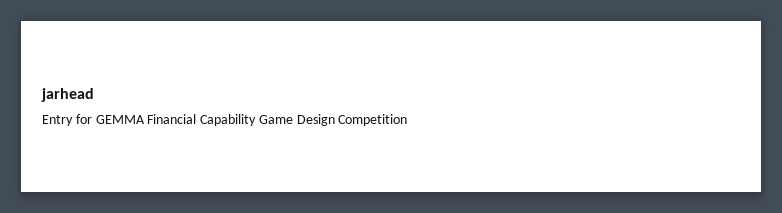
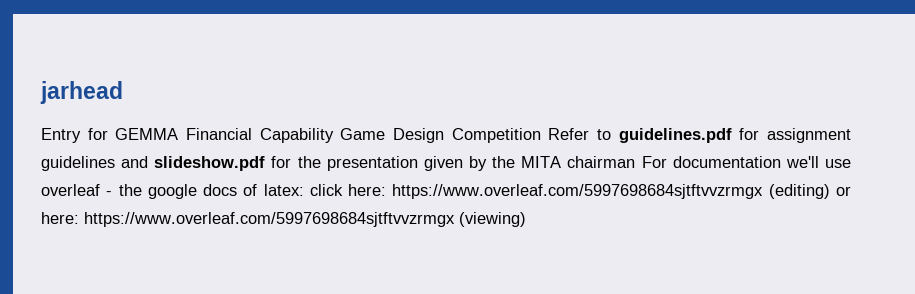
(408, 120) none -> [548,128,851,143] [41,156,851,171] [41,184,851,199] [41,212,526,227] Refer to guidelines.pdf for assignment guidelines and slideshow.pdf for the presentation given by the MITA chairman For documentation we'll use overleaf - the google docs of latex: click here: https://www.overleaf.com/5997698684sjtftvvzrmgx (editing) or here: https://www.overleaf.com/5997698684sjtftvvzrmgx (viewing)

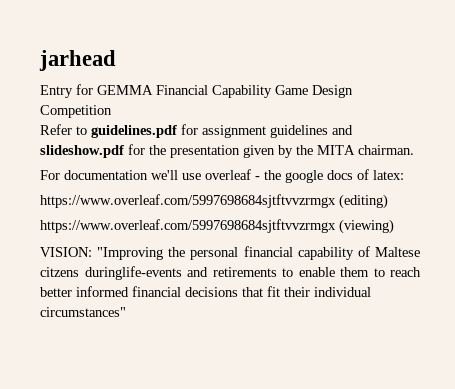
(541, 135) none -> (112, 111) //
[567,156,636,168] chairman -> [358,145,414,155] chairman. //
[309,184,387,196] click here: -> (404, 175) //
[835,186,851,196] [41,212,79,224] or here: -> (388, 201) //
(526, 219) none -> [40,246,421,260] [40,266,421,280] [40,286,371,297] [40,307,126,317] // VISION: "Improving the personal financial capability of Maltese citzens duringlife-events and retirements to enable them to reach better informed financial decisions that fit their individual circumstances"

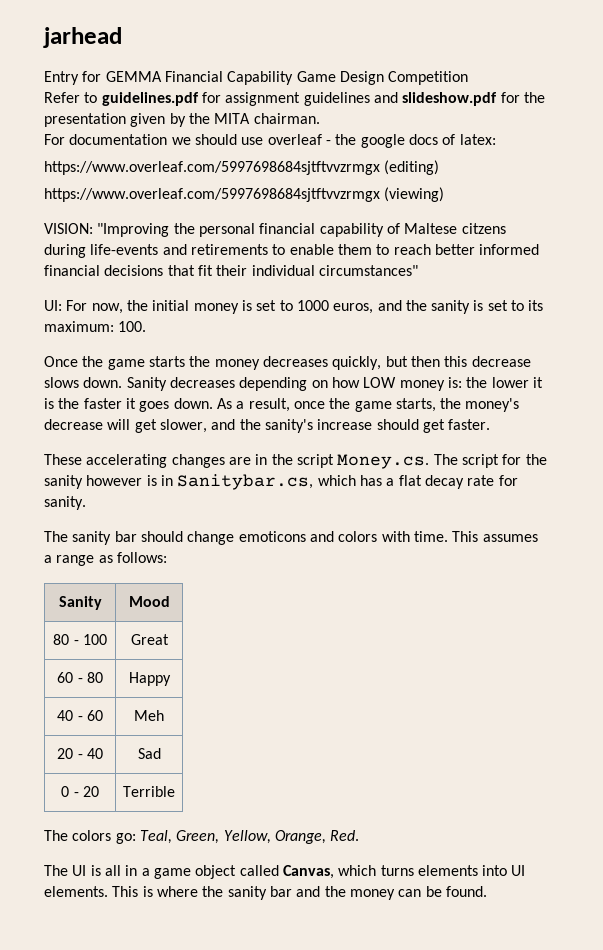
[151,170,178,180] we'll -> [171,134,237,145] we should
[84,266,182,280] duringlife-events -> [44,244,159,258] during life-events
(126, 312) none -> [44,300,544,314] [44,321,147,332] [44,356,531,370] [44,377,543,391] [44,398,520,412] [44,419,491,433] [44,454,547,469] [44,474,518,490] [44,496,86,510] [44,531,538,545] [44,552,167,566] [58,596,102,610] [128,596,170,607] [53,634,107,645] [130,634,169,645] [57,672,103,683] [128,672,171,686] [57,710,103,721] [134,710,164,721] [57,748,103,759] [137,748,161,759] [61,786,99,797] [123,786,175,797] [44,830,360,844] [44,865,526,879] [44,886,487,900] // UI: For now, the initial money is set to 1000 euros, and the sanity is set to its maximum: 100. // Once the game starts the money decreases quickly, but then this decrease slows down. Sanity decreases depending on how LOW money is: the lower it is the faster it goes down. As a result, once the game starts, the money's decrease will get slower, and the sanity's increase should get faster. // These accelerating changes are in the script Money.cs. The script for the sanity however is in Sanitybar.cs, which has a flat decay rate for sanity. // The sanity bar should change emoticons and colors with time. This assumes a range as follows: // Sanity | Mood // 80 - 100 | Great // 60 - 80 | Happy // 40 - 60 | Meh // 20 - 40 | Sad // 0 - 20 | Terrible // The colors go: Teal, Green, Yellow, Orange, Red. // The UI is all in a game object called Canvas, which turns elements into UI elements. This is where the sanity bar and the money can be found.

